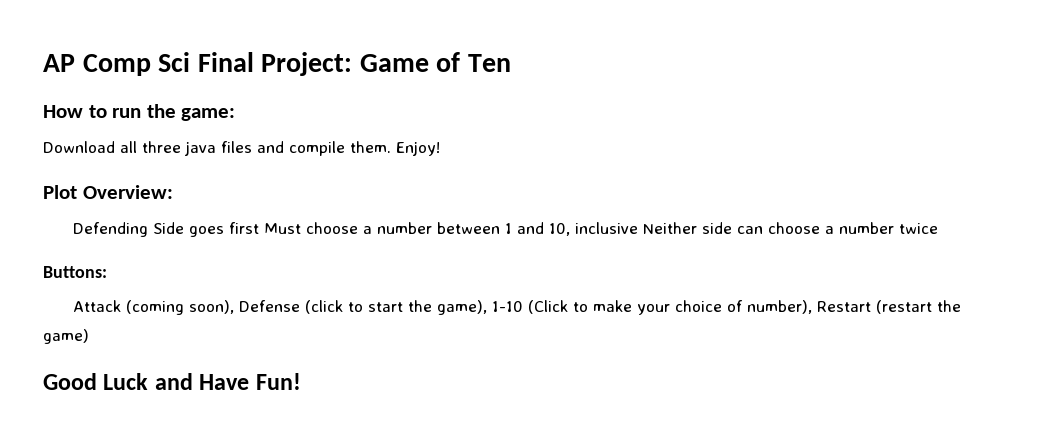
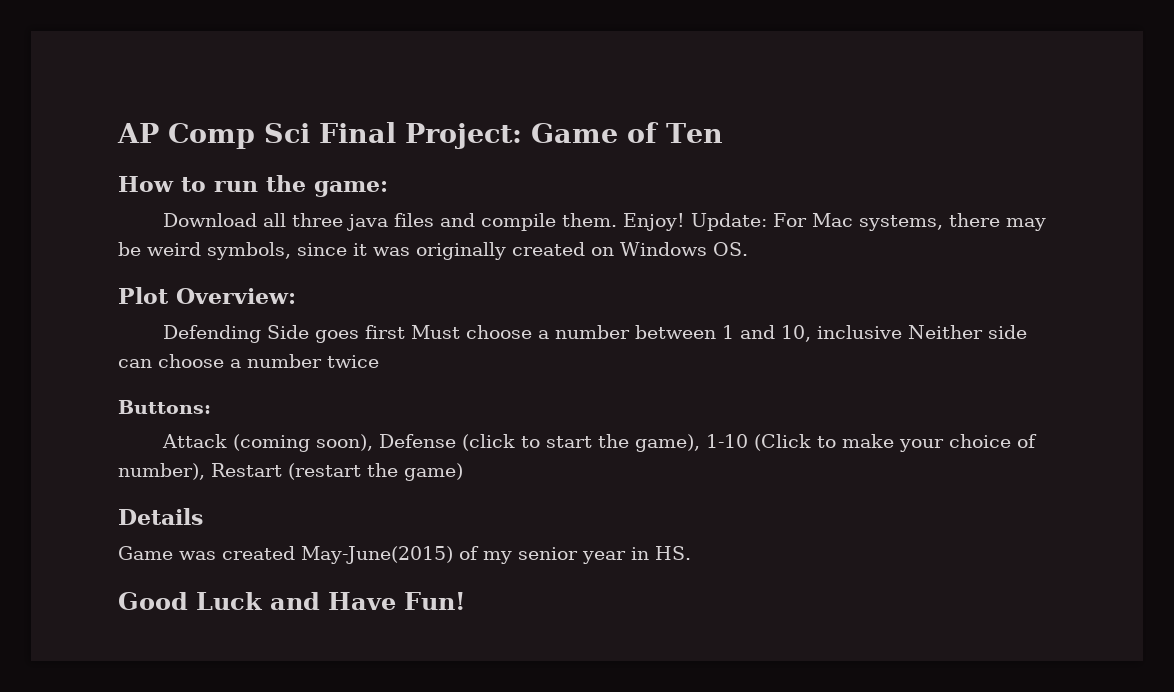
(440, 148) none -> [690,213,1046,231] [118,242,748,260] Update: For Mac systems, there may be weird symbols, since it was originally created on Windows OS.
(89, 336) none -> [118,508,203,525] [118,546,691,564] // Details // Game was created May-June(2015) of my senior year in HS.

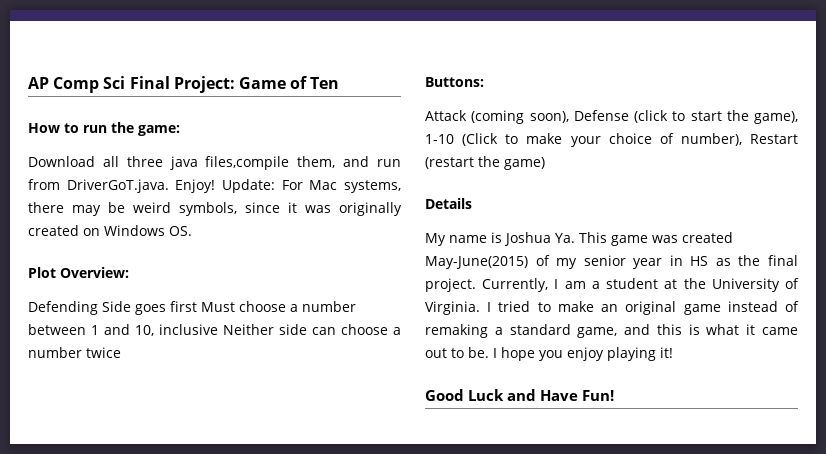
[393,213,617,231] files and compile them. -> [205,156,401,170] [28,179,169,193] files,compile them, and run from DriverGoT.java.
[118,546,173,560] Game -> [425,232,648,246] My name is Joshua Ya. This game
[655,546,691,560] HS. -> [690,255,798,266] [425,278,799,292] [425,301,799,315] [425,324,798,338] [425,347,673,361] HS as the final project. Currently, I am a student at the University of Virginia. I tried to make an original game instead of remaking a standard game, and this is what it came out to be. I hope you enjoy playing it!

